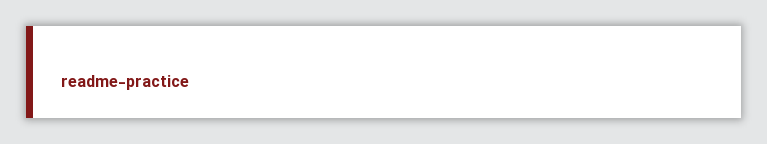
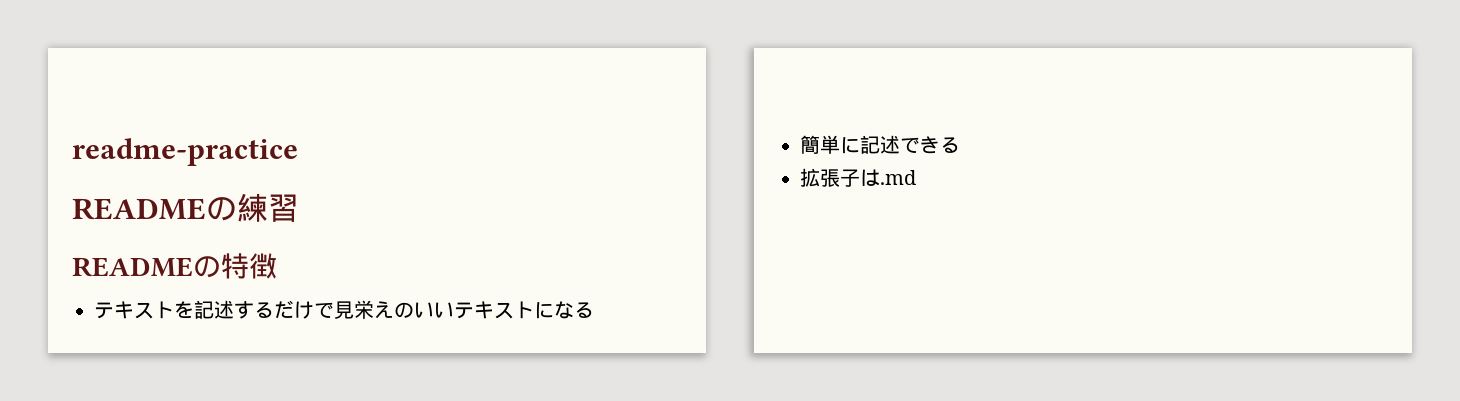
(189, 82) none -> [72,193,299,222] [72,253,277,279] [94,300,594,319] [800,135,960,154] [800,168,916,187] // READMEの練習 // READMEの特徴 // テキストを記述するだけで見栄えのいいテキストになる // 簡単に記述できる // 拡張子は.md

